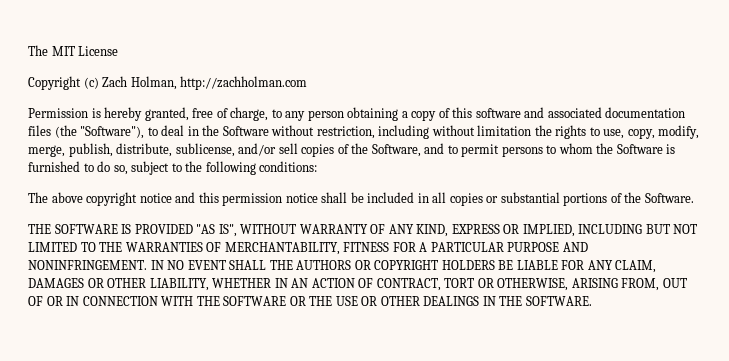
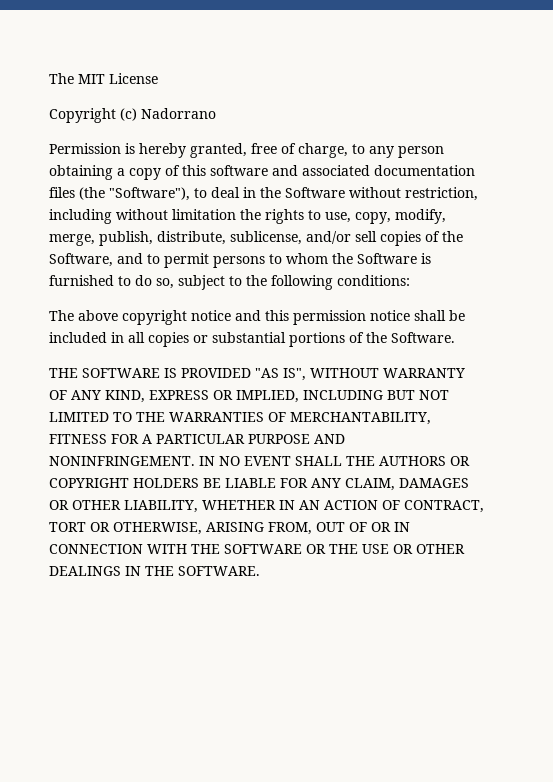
[102,76,308,90] Zach Holman, http://zachholman.com -> [141,108,216,119] Nadorrano

